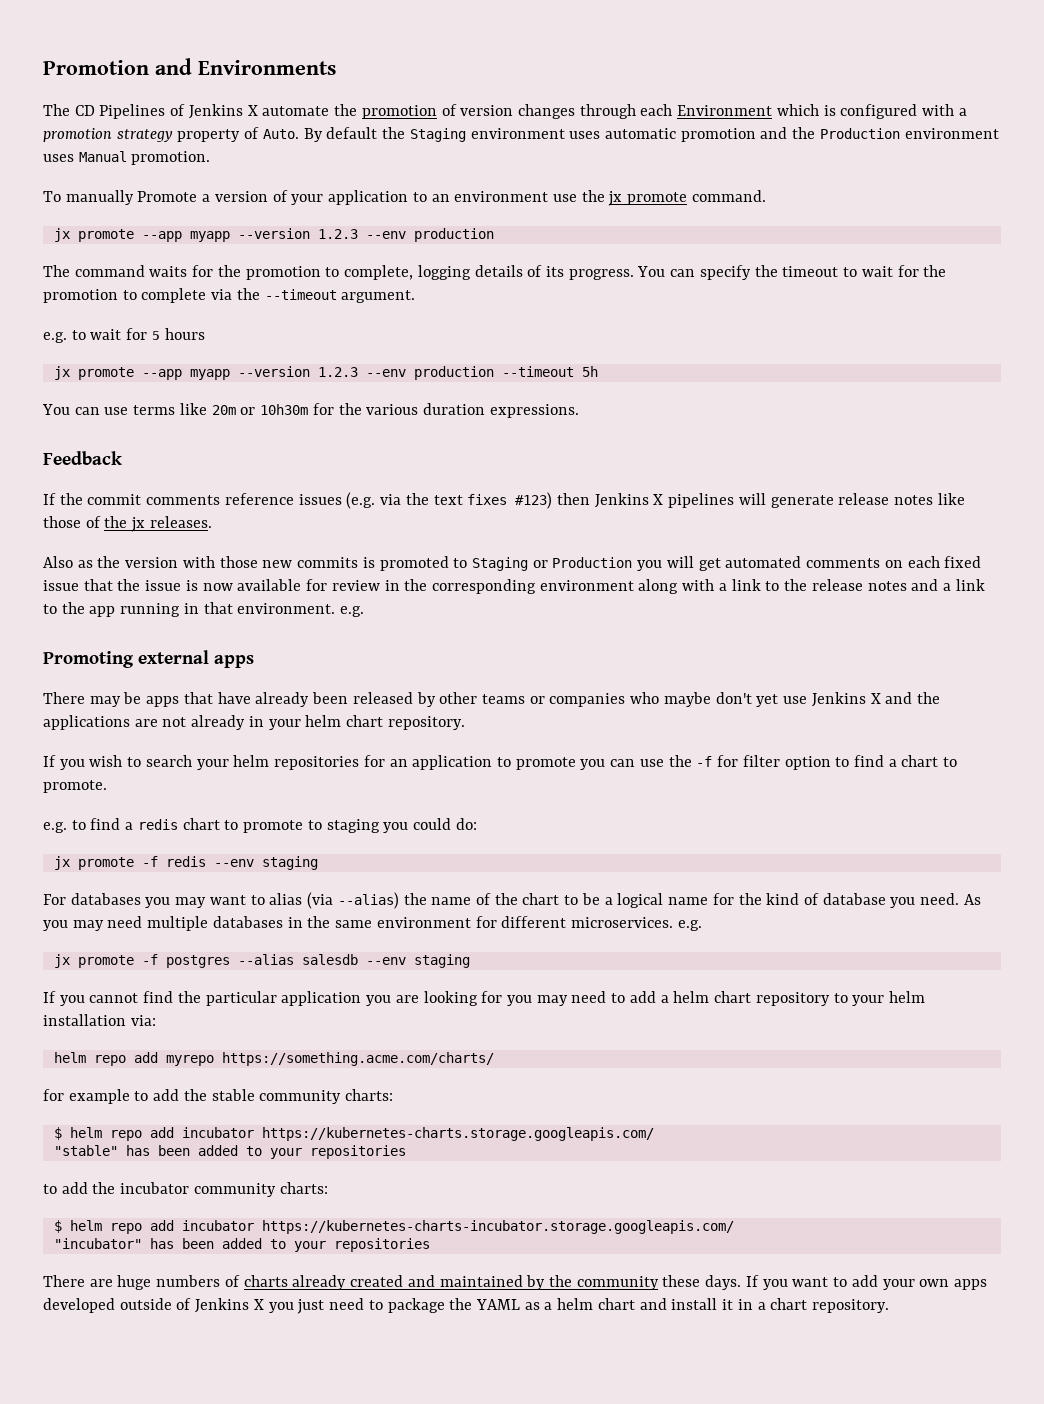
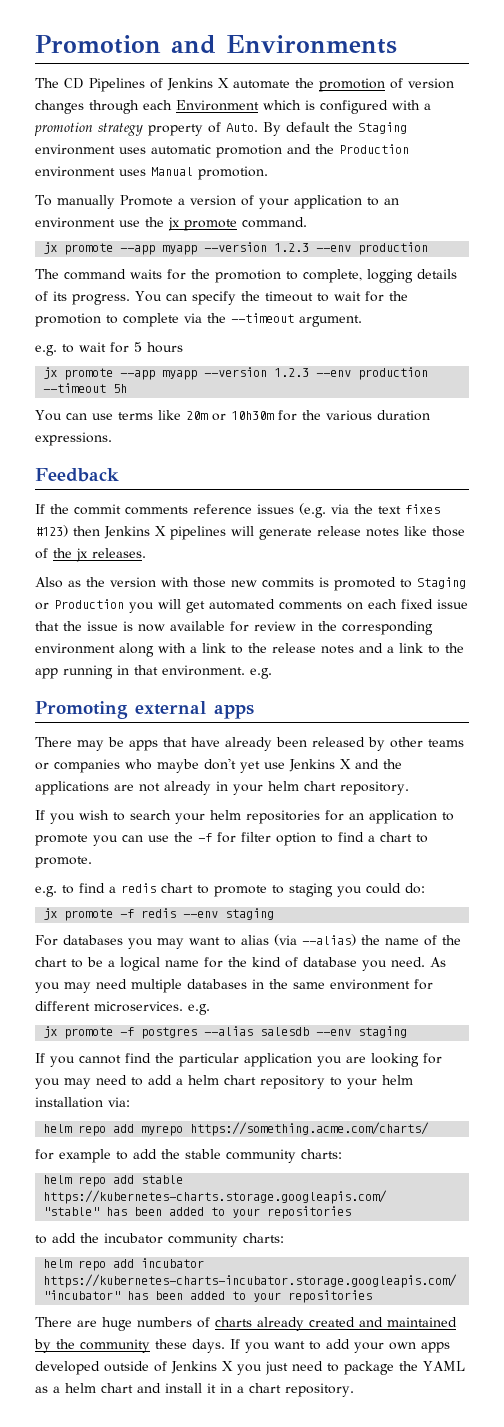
[53,1127,254,1141] $ helm repo add incubator -> [43,1175,184,1187] helm repo add stable
[53,1220,62,1233] $ -> (284, 1238) none

